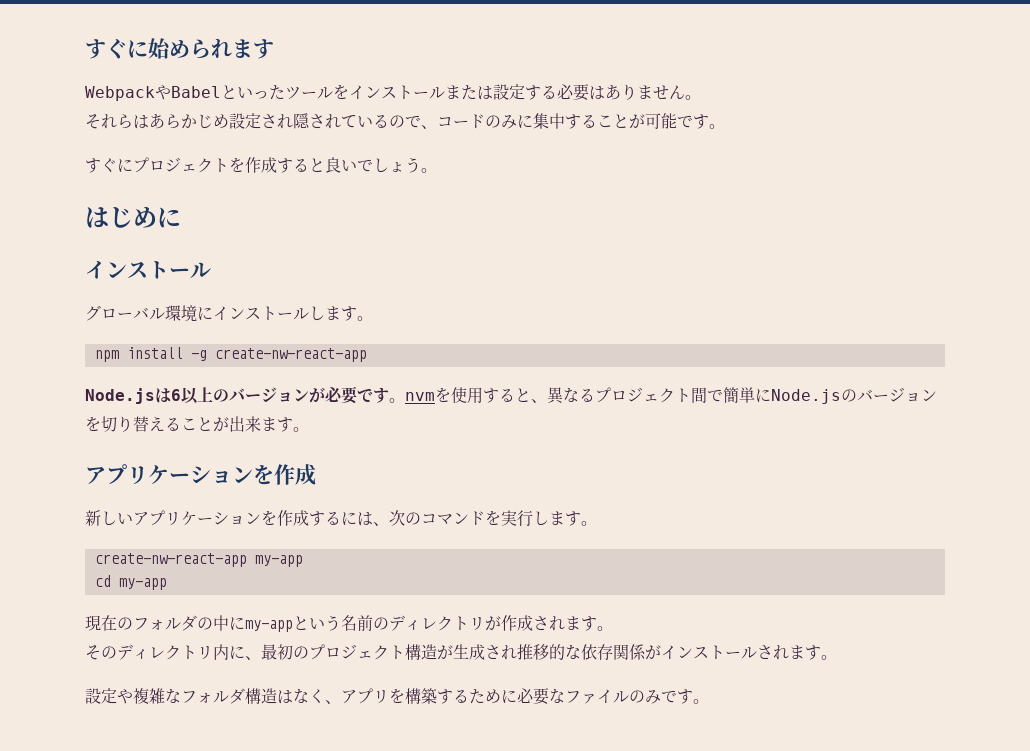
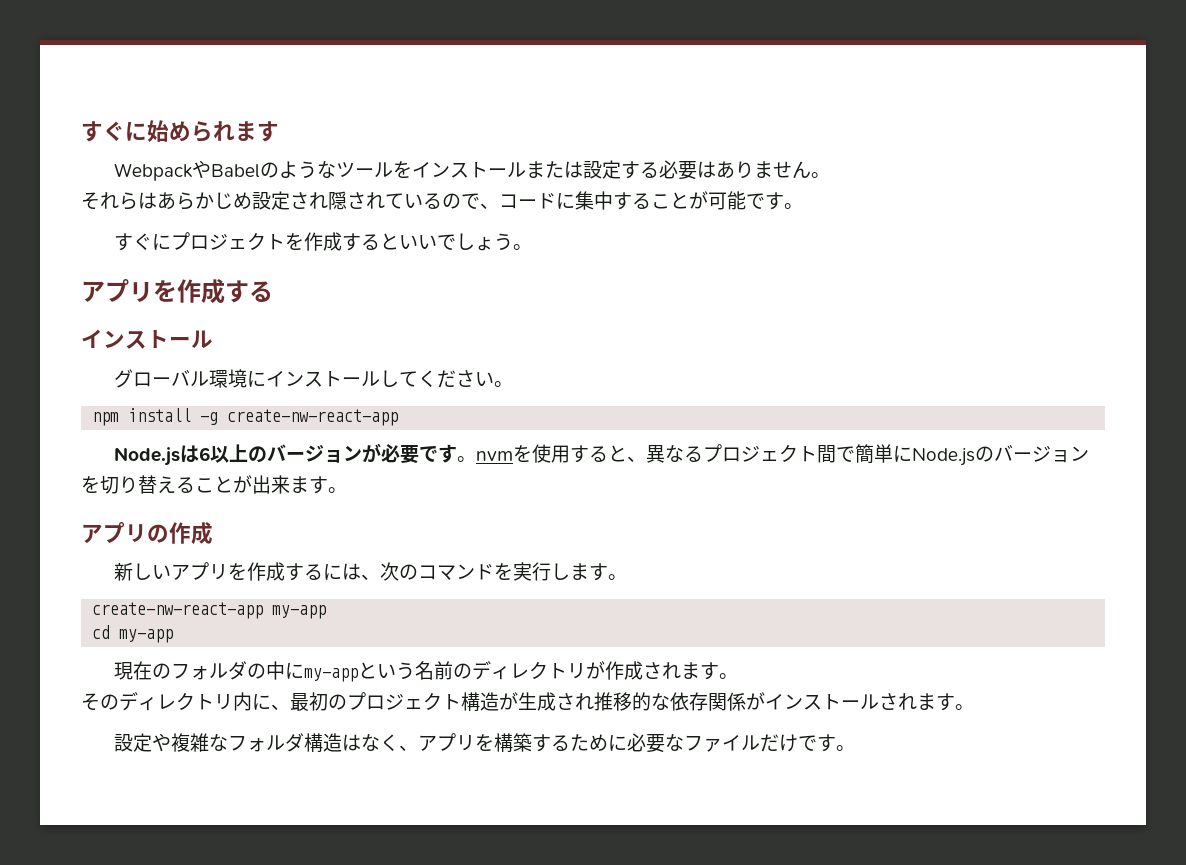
[221,85,285,100] といった -> [260,161,337,179] のような
[485,115,517,129] のみ -> (556, 201) none
[325,157,341,173] 良 -> [399,235,419,249] い
[85,206,181,228] はじめに -> [81,279,273,304] アプリを作成する
[325,306,357,321] ます -> [399,370,495,388] てください
[148,465,274,485] ケーションを -> [147,524,169,543] の
[181,511,261,525] ケーション -> (229, 572) none
[629,690,661,704] のみ -> [760,734,799,752] だけ

